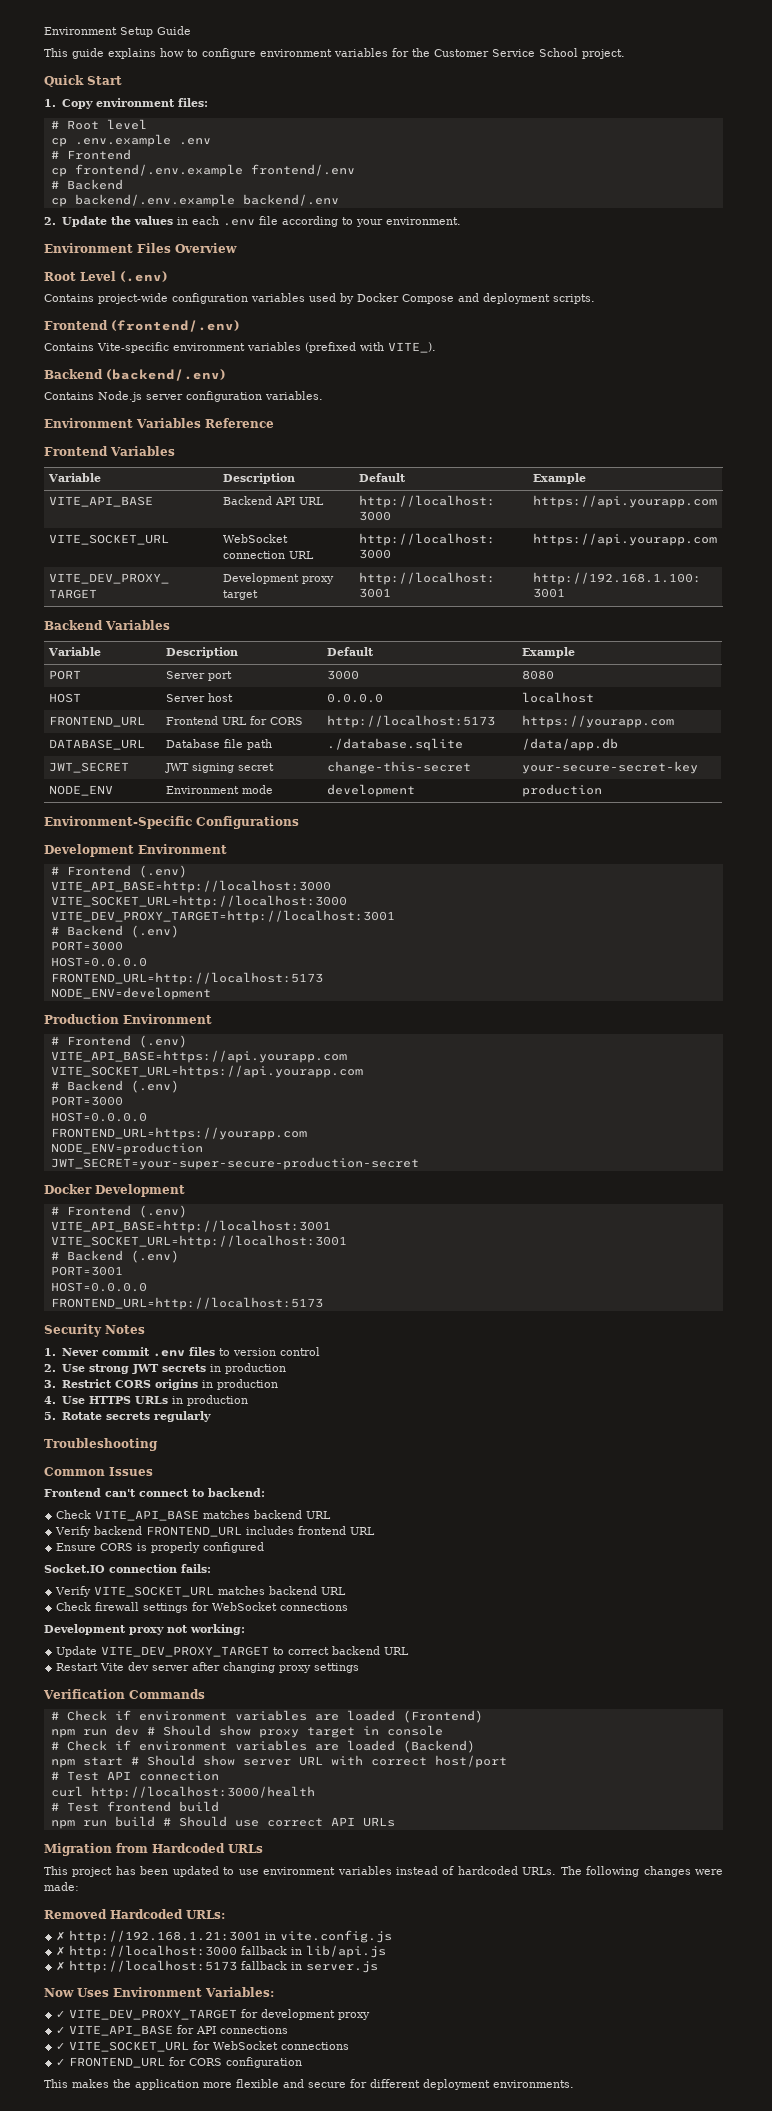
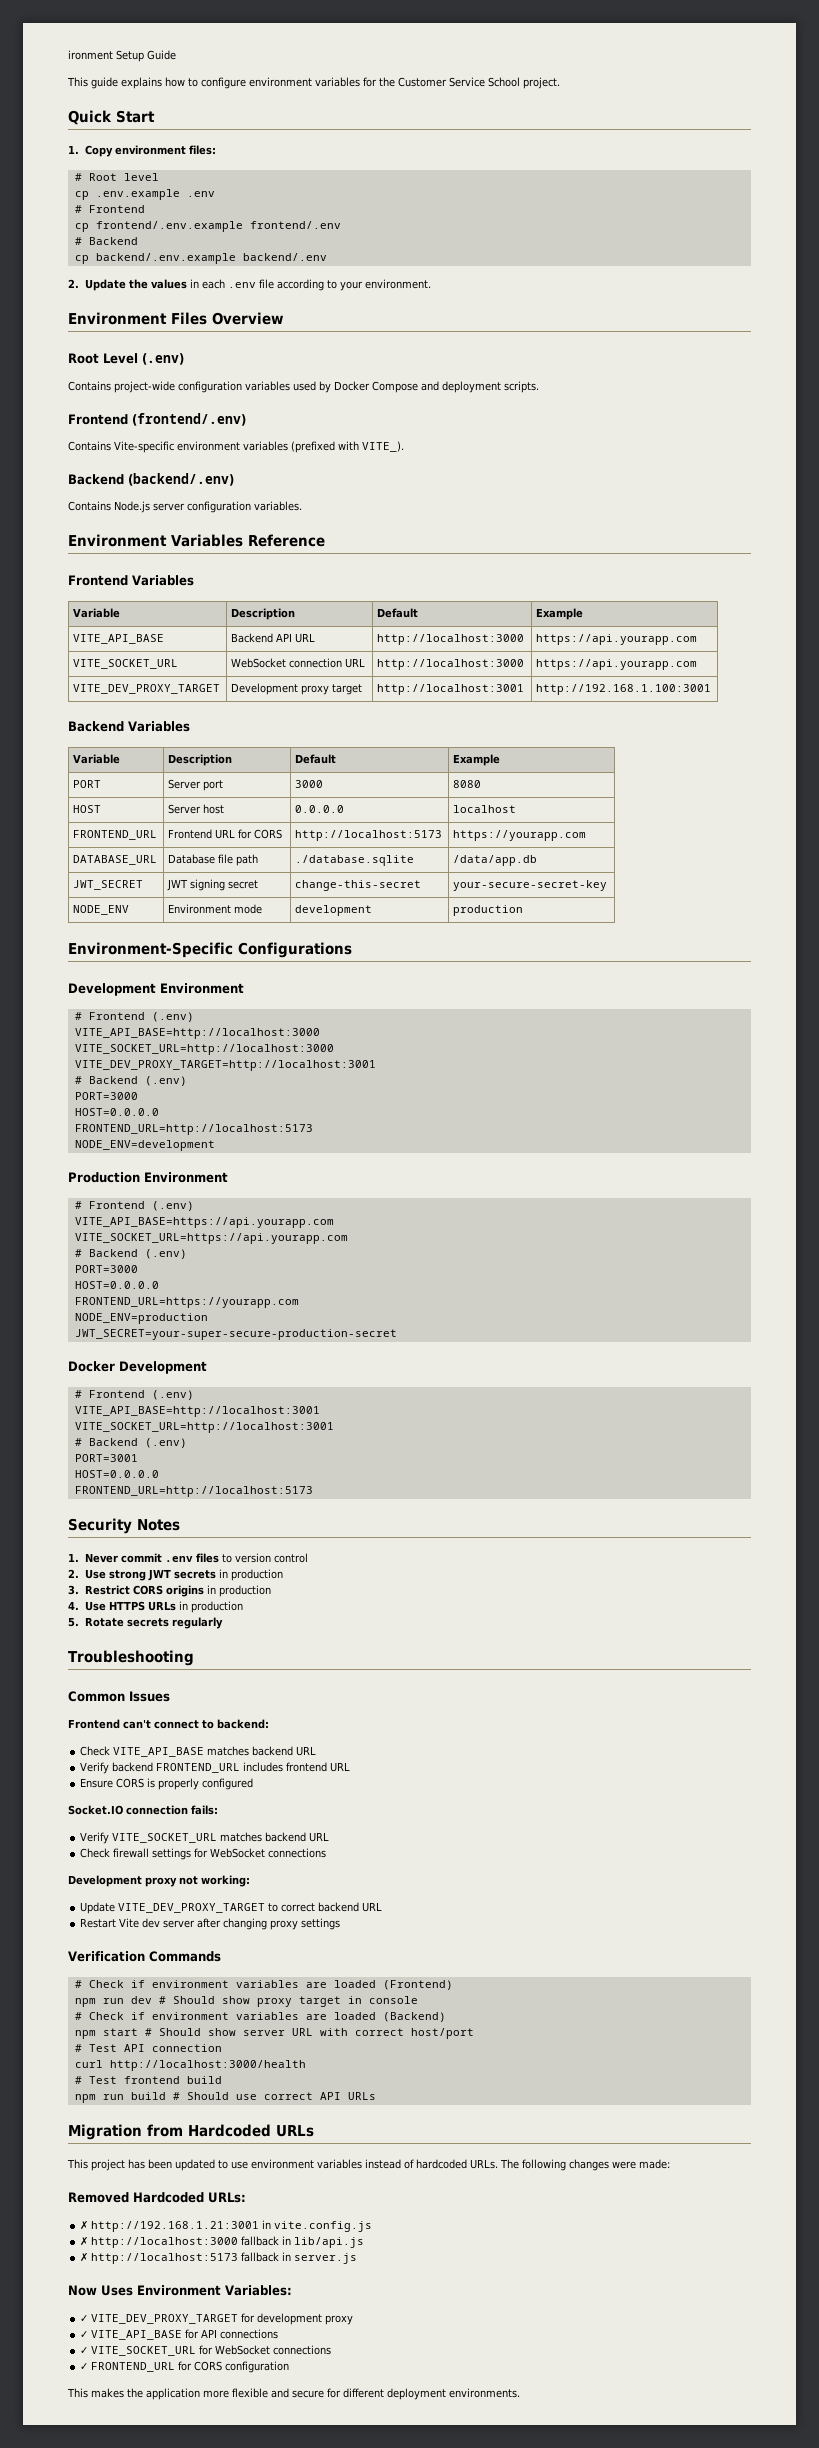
[44,27,117,35] Environment -> [68,50,113,60] ironment

